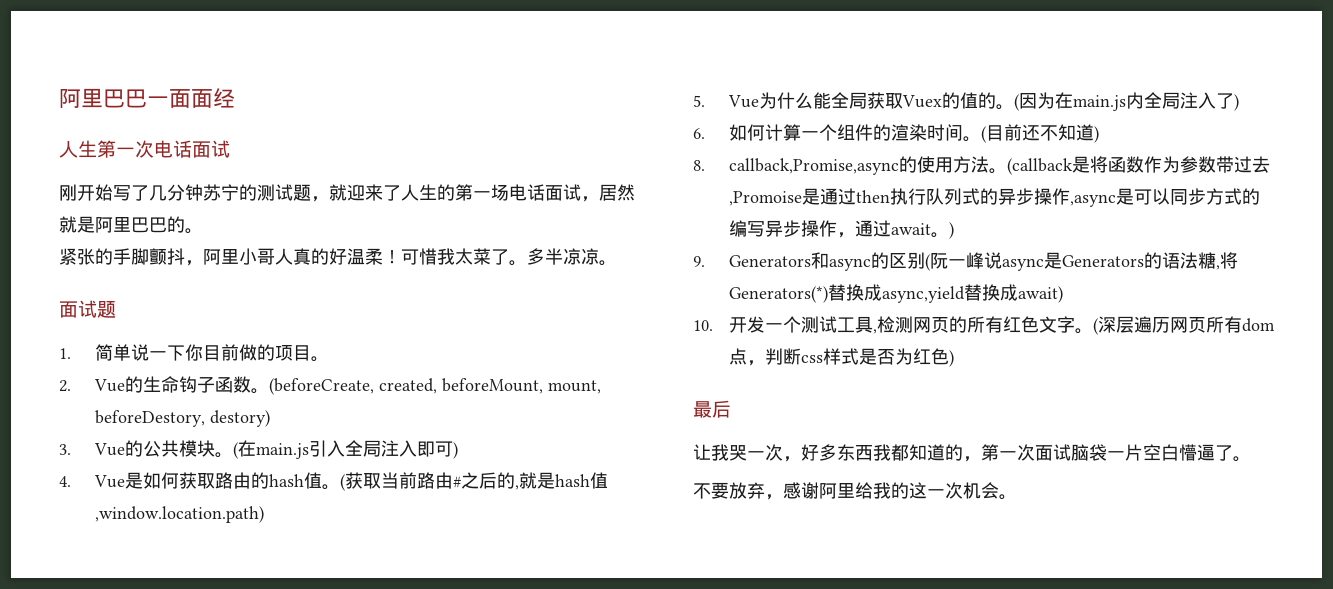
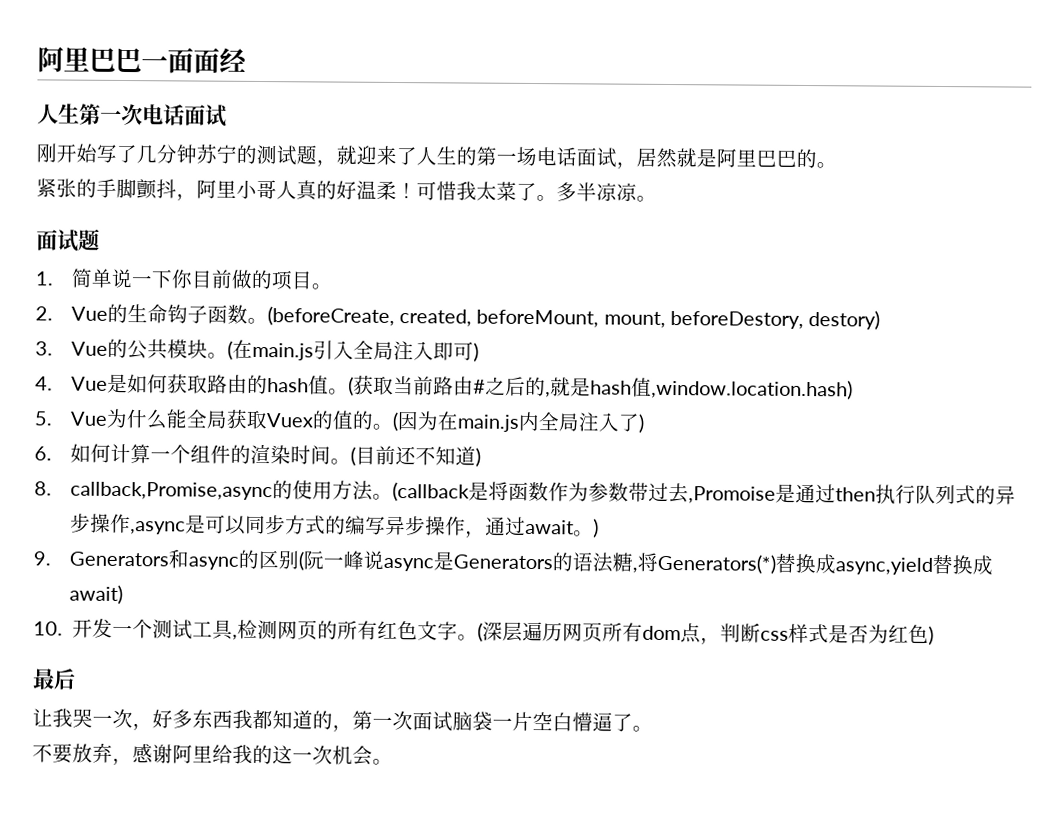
[94,506,264,523] ,window.location.path) -> [650,378,853,400] ,window.location.hash)

